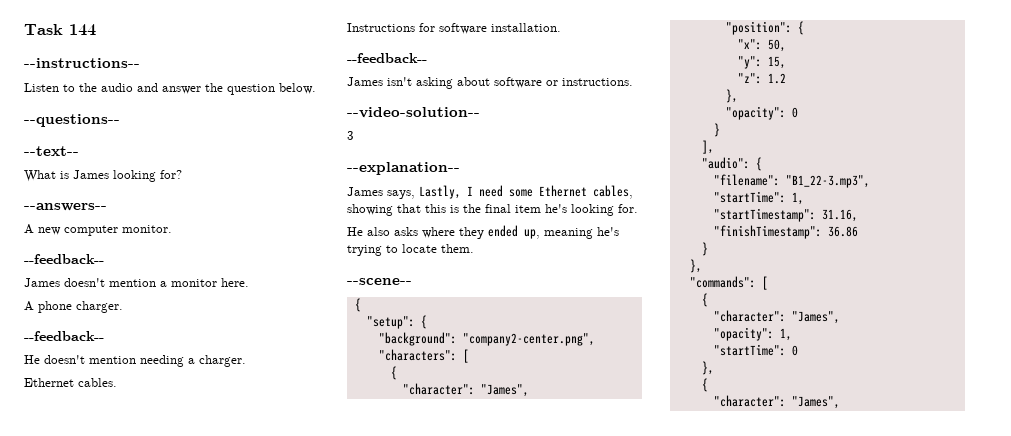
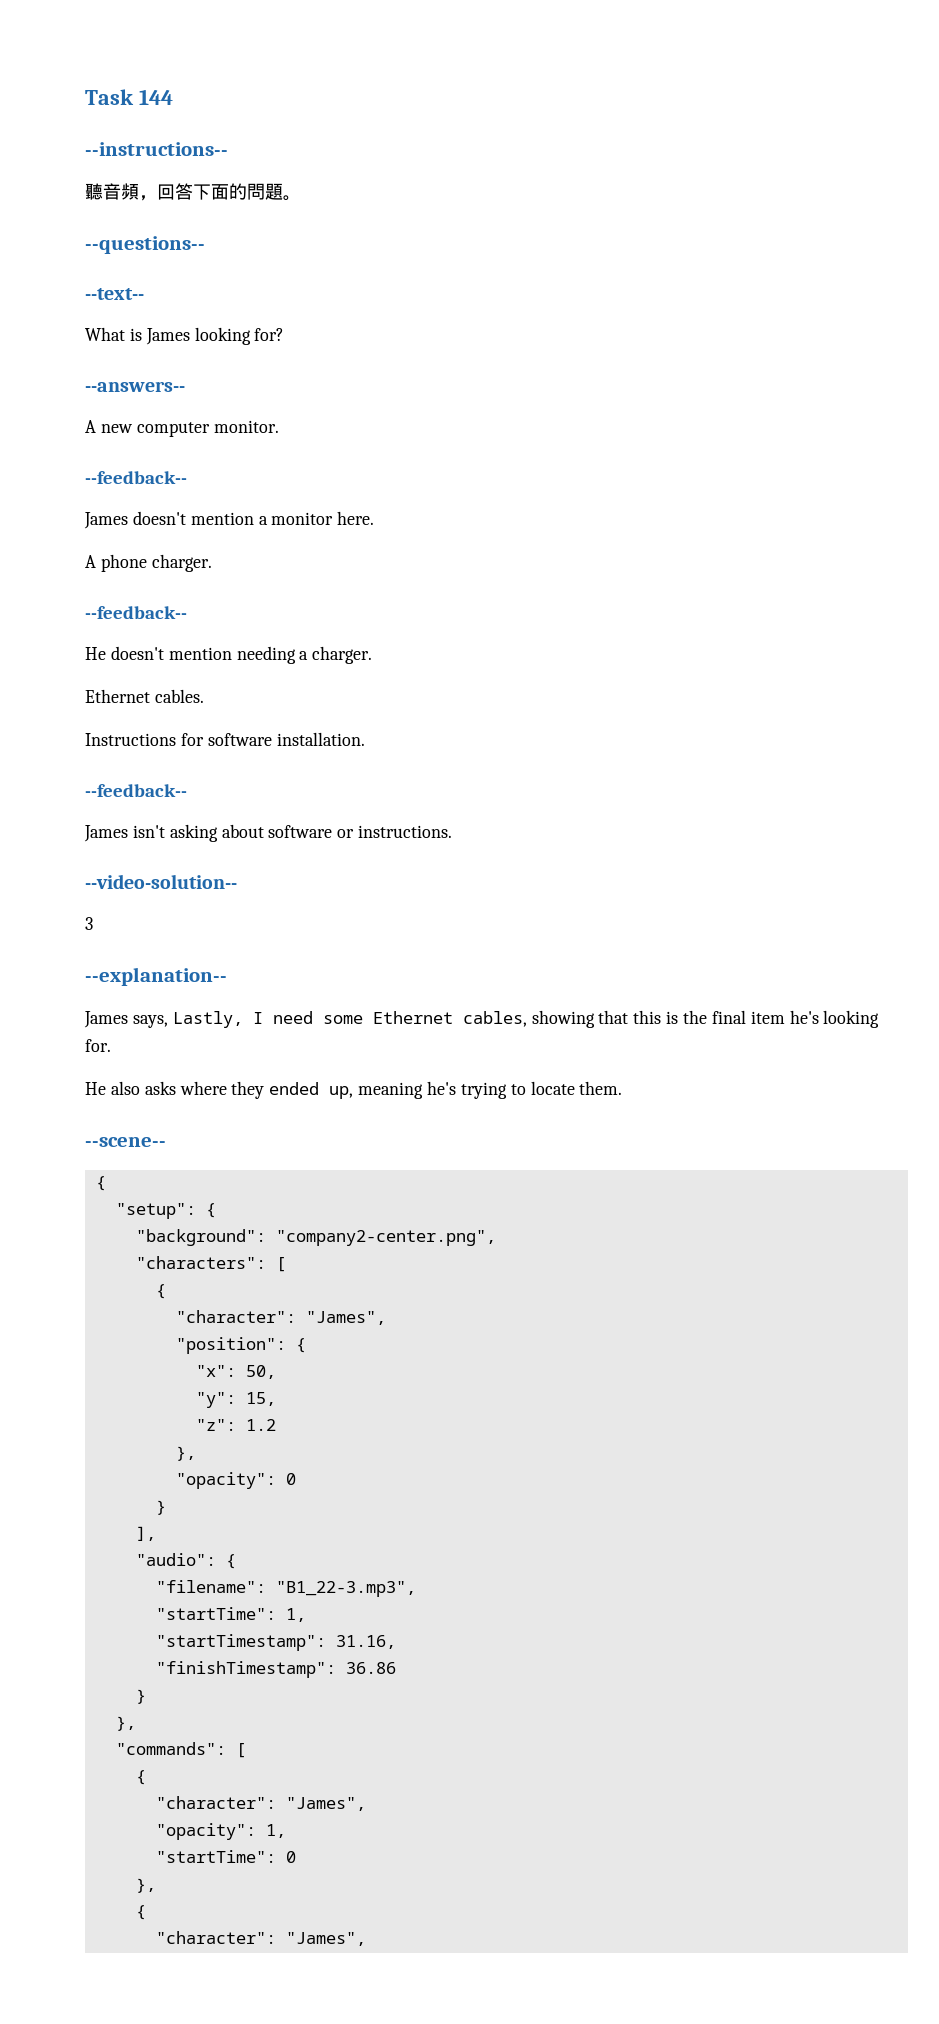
[24,83,316,95] Listen to the audio and answer the question below. -> [85,183,301,201] 聽音頻，回答下面的問題。

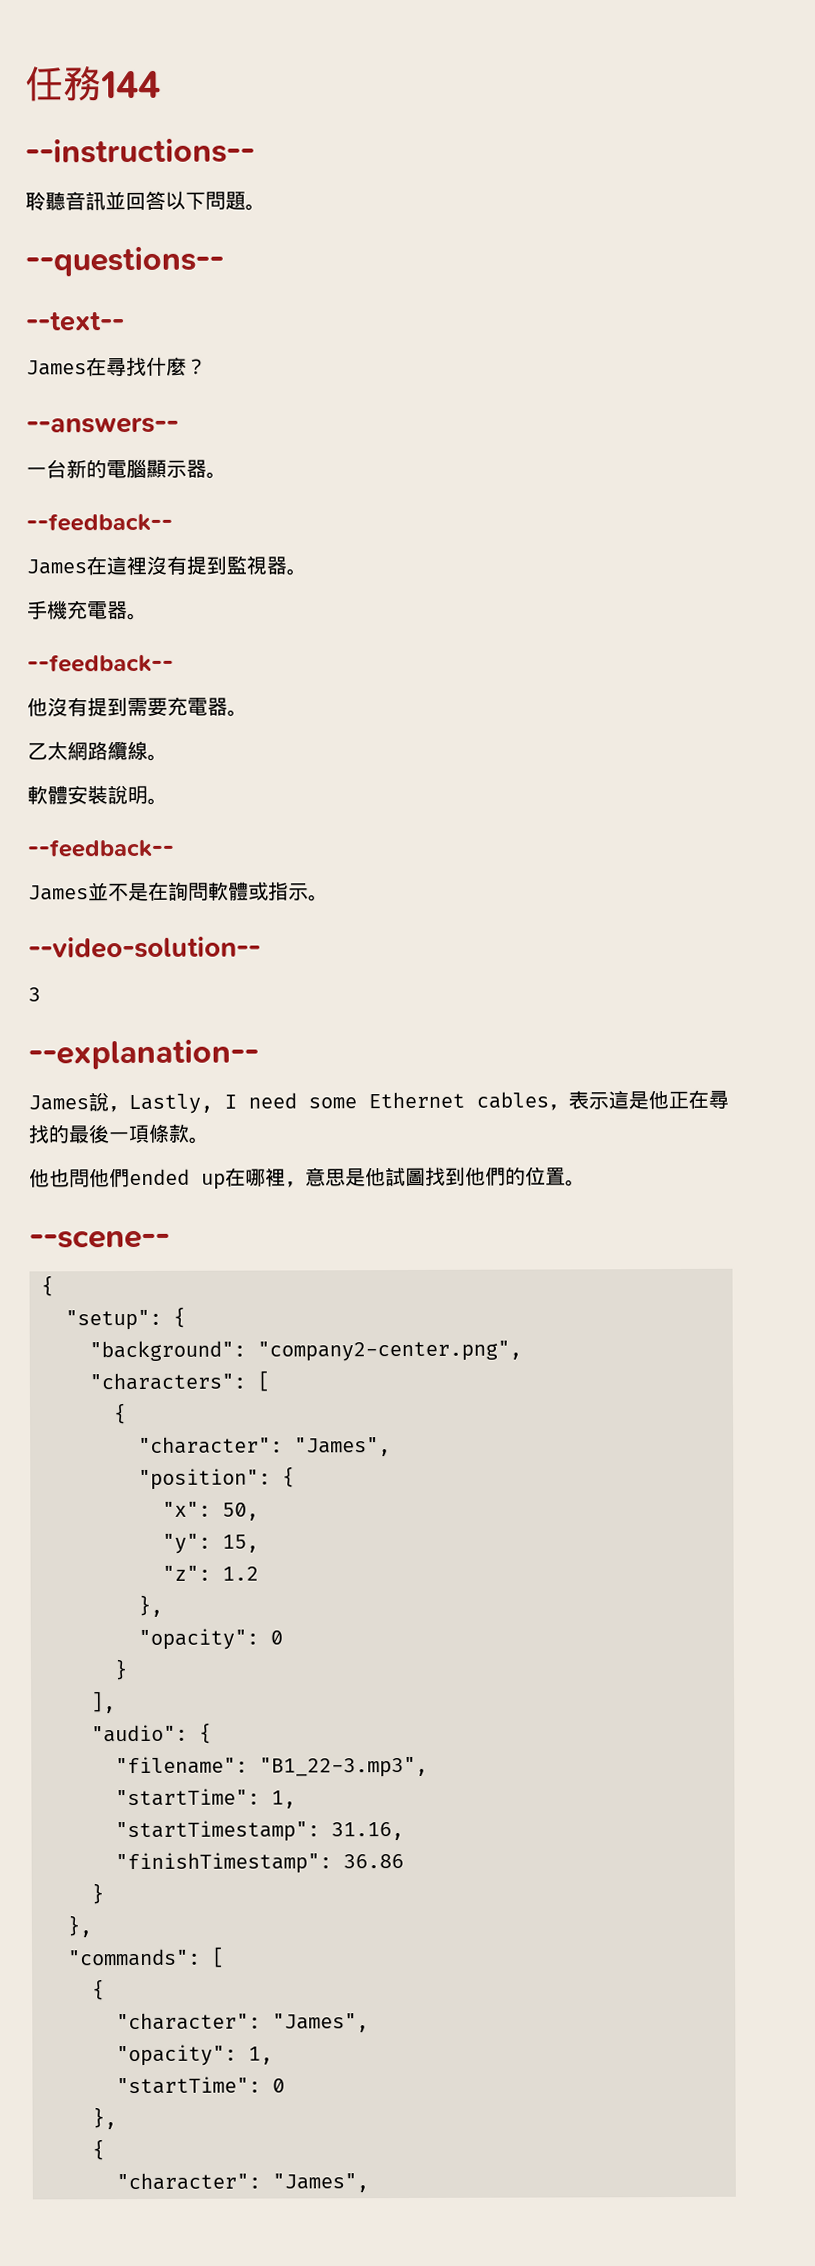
[85,89,134,105] Task -> [25,66,102,102] 任務
[85,183,247,201] 聽音頻，回答下面的 -> [25,190,206,211] 聆聽音訊並回答以下
[85,327,285,345] [85,381,185,392] [85,420,279,437] [85,471,187,484] [84,511,375,529] [85,554,212,572] [85,606,187,619] [85,646,373,664] [85,689,204,703] [85,732,365,746] [85,784,187,797] [84,824,453,842] What is James looking for? // --answers-- // A new computer monitor. // --feedback-- // James doesn't mention a monitor here. // A phone charger. // --feedback-- // He doesn't mention needing a charger. // Ethernet cables. // Instructions for software installation. // --feedback-- // James isn't asking about software or instructions. -> [26,356,207,377] [26,416,179,434] [26,458,227,479] [26,512,173,532] [26,555,307,576] [27,600,148,621] [27,653,174,673] [27,696,248,717] [27,740,168,761] [27,785,168,805] [27,838,174,858] [28,881,329,902] James在尋找什麼？ // --answers-- // 一台新的電腦顯示器。 // --feedback-- // James在這裡沒有提到監視器。 // 手機充電器。 // --feedback-- // 他沒有提到需要充電器。 // 乙太網路纜線。 // 軟體安裝說明。 // --feedback-- // James並不是在詢問軟體或指示。
[132,1015,168,1028] says, -> [88,1092,129,1113] 說，
[462,1010,880,1028] [85,1039,111,1052] [85,1081,623,1099] cables, showing that this is the final item he's looking for. // He also asks where they ended up, meaning he's trying to locate them. -> [476,1089,729,1111] [28,1123,210,1144] [29,1166,586,1190] cables，表示這是他正在尋找的最後一項條款。 // 他也問他們ended up在哪裡，意思是他試圖找到他們的位置。

